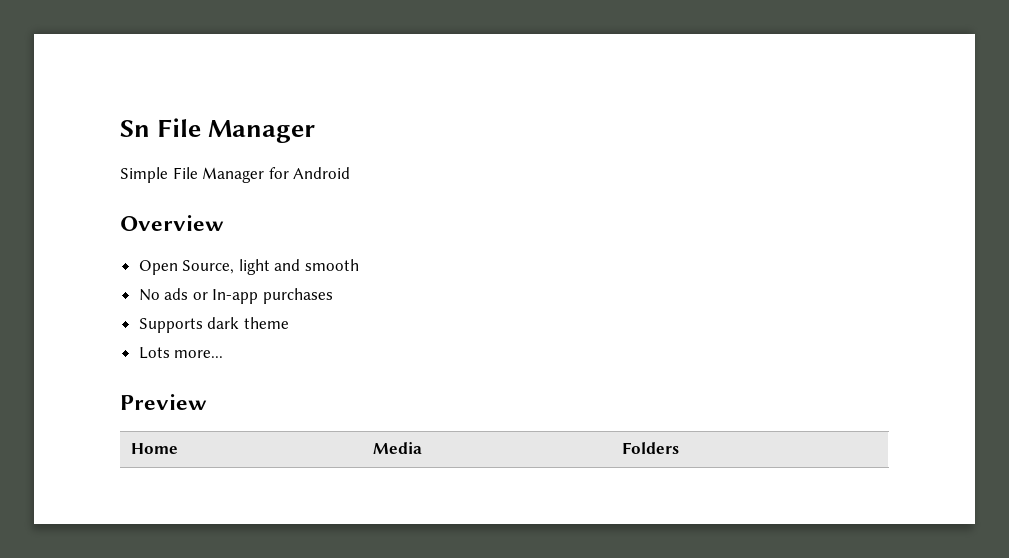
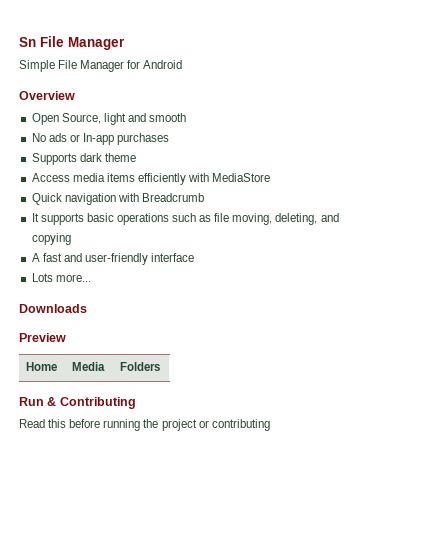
(289, 323) none -> [31,173,271,185] [31,193,204,205] [31,213,339,225] [31,233,71,245] [31,253,195,265] // Access media items efficiently with MediaStore // Quick navigation with Breadcrumb // It supports basic operations such as file moving, deleting, and copying // A fast and user-friendly interface
(224, 354) none -> [19,304,87,313] // Downloads
(679, 448) none -> [19,397,136,409] [19,419,270,431] // Run & Contributing // Read this before running the project or contributing

